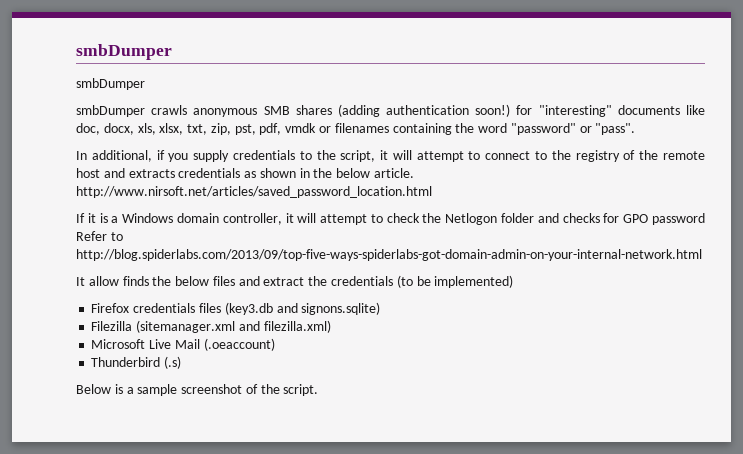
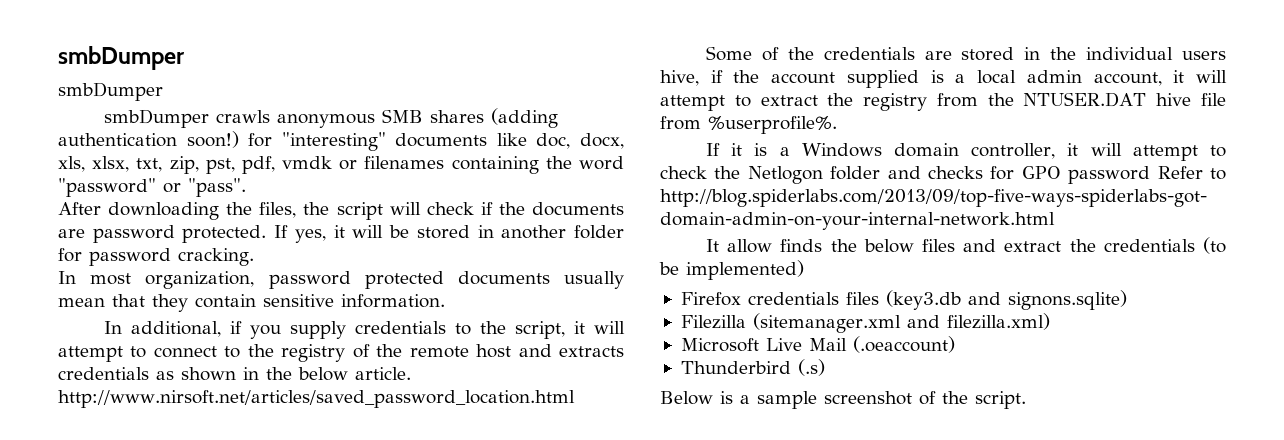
(636, 129) none -> [58,202,625,220] [58,225,625,243] [58,248,254,266] [58,271,624,289] [58,294,445,312] // After downloading the files, the script will check if the documents are password protected. If yes, it will be stored in another folder for password cracking. // In most organization, password protected documents usually mean that they contain sensitive information.
(432, 192) none -> [706,46,1226,61] [660,70,1227,88] [660,92,1226,111] [660,116,837,134] // Some of the credentials are stored in the individual users hive, if the account supplied is a local admin account, it will attempt to extract the registry from the NTUSER.DAT hive file from %userprofile%.

